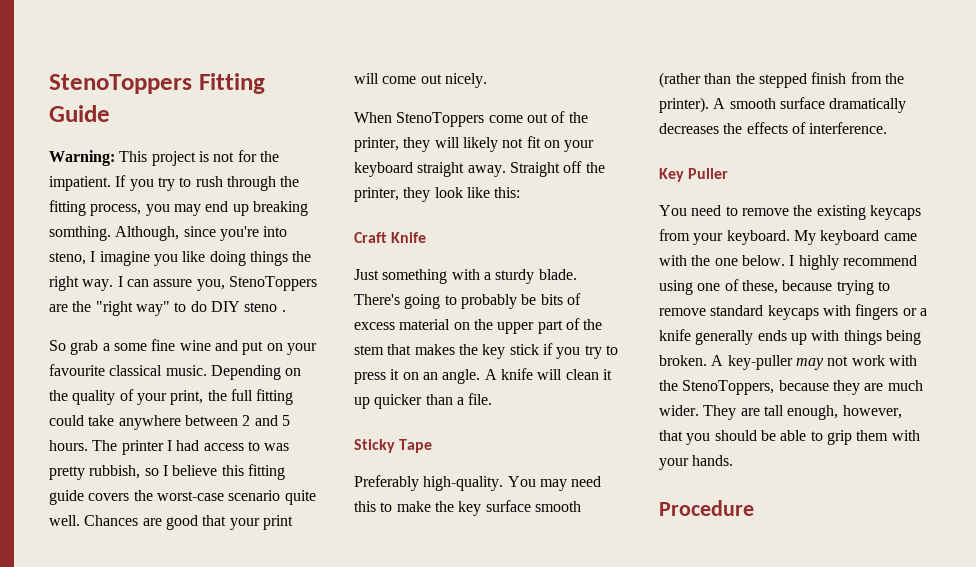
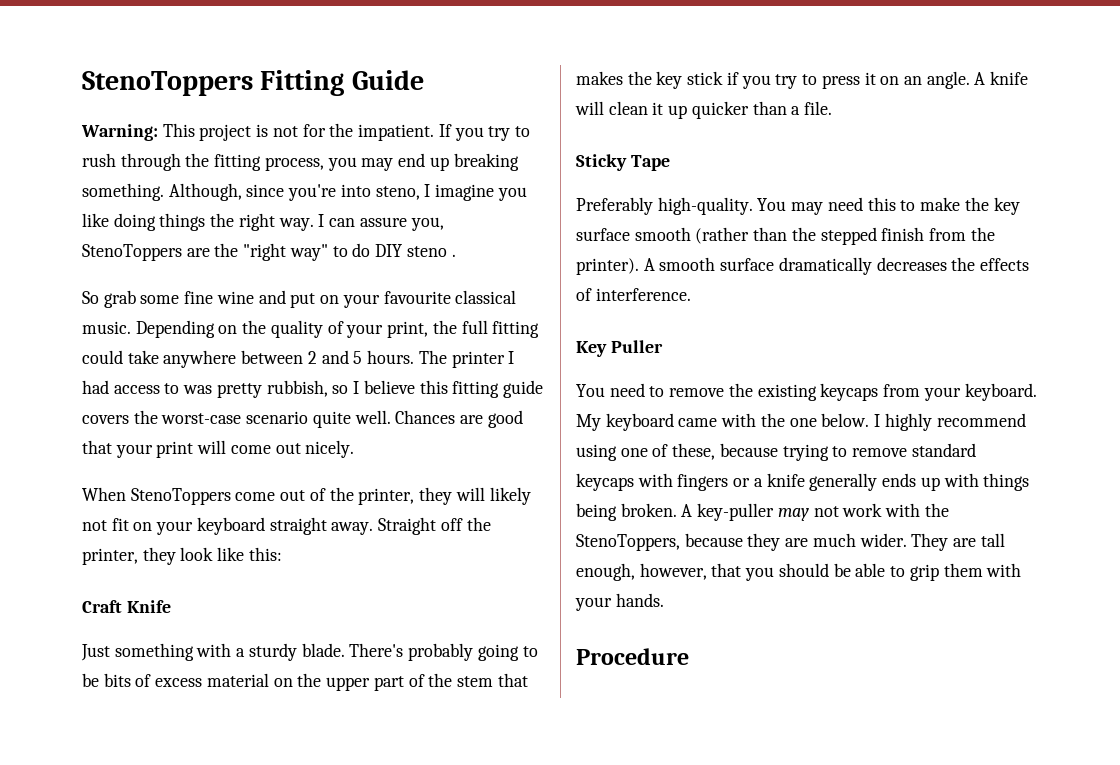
[49,226,111,241] somthing. -> [82,183,164,201] something.
[102,343,110,351] a -> (136, 299) none
(400, 299) none -> [408,643,474,661] probably
[460,294,517,309] probably -> (538, 651) none

